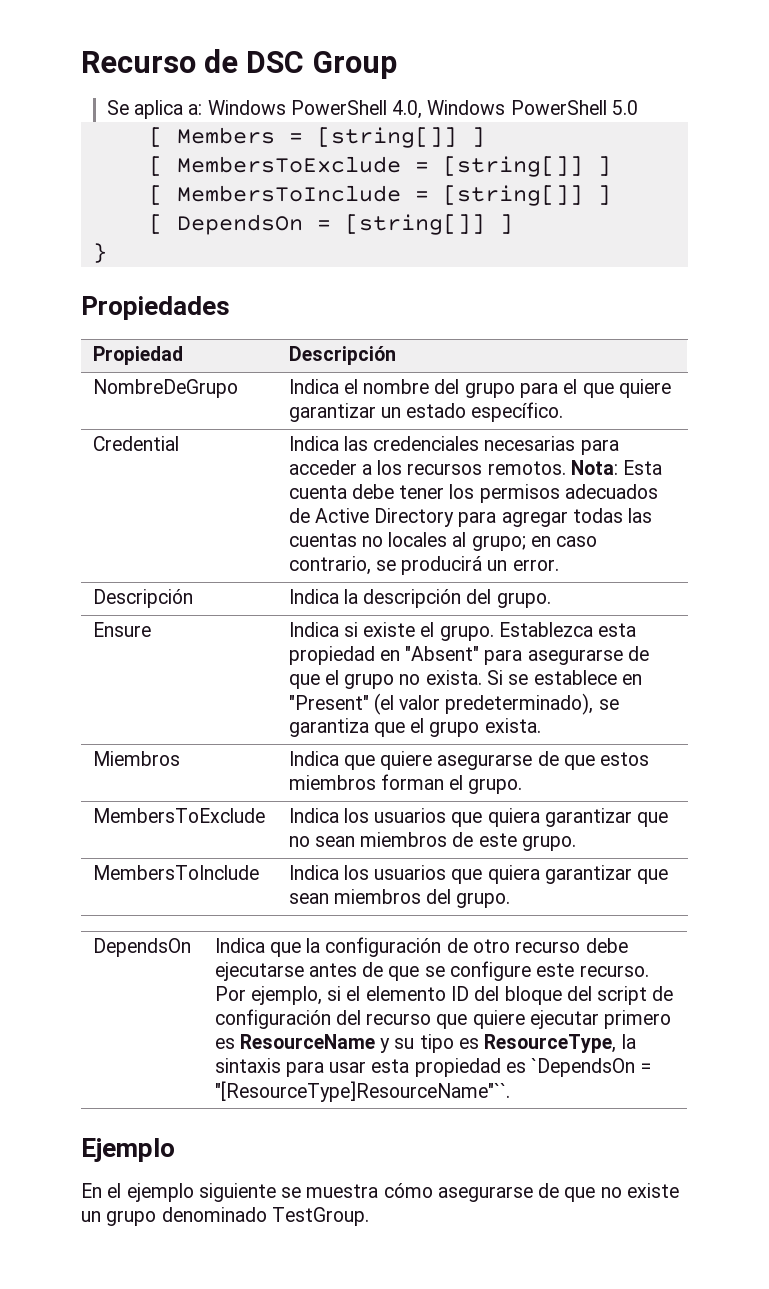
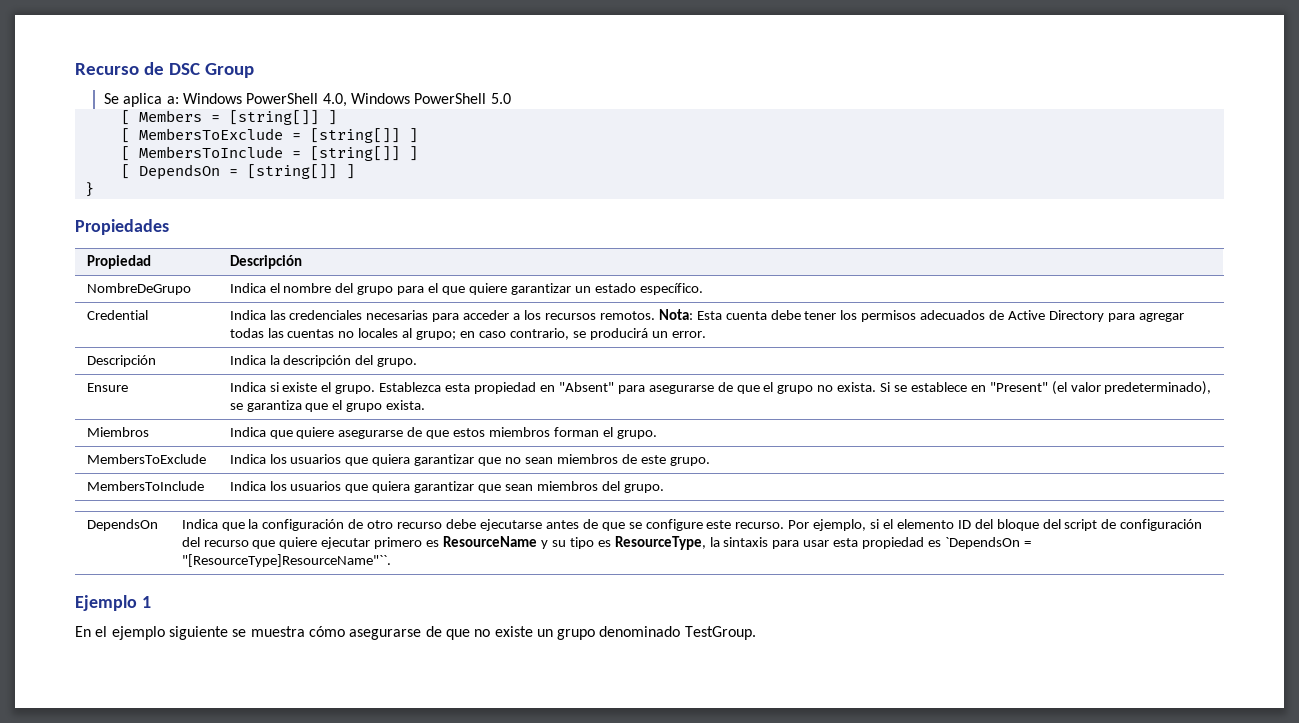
(175, 1150) none -> [141,596,151,608] 1

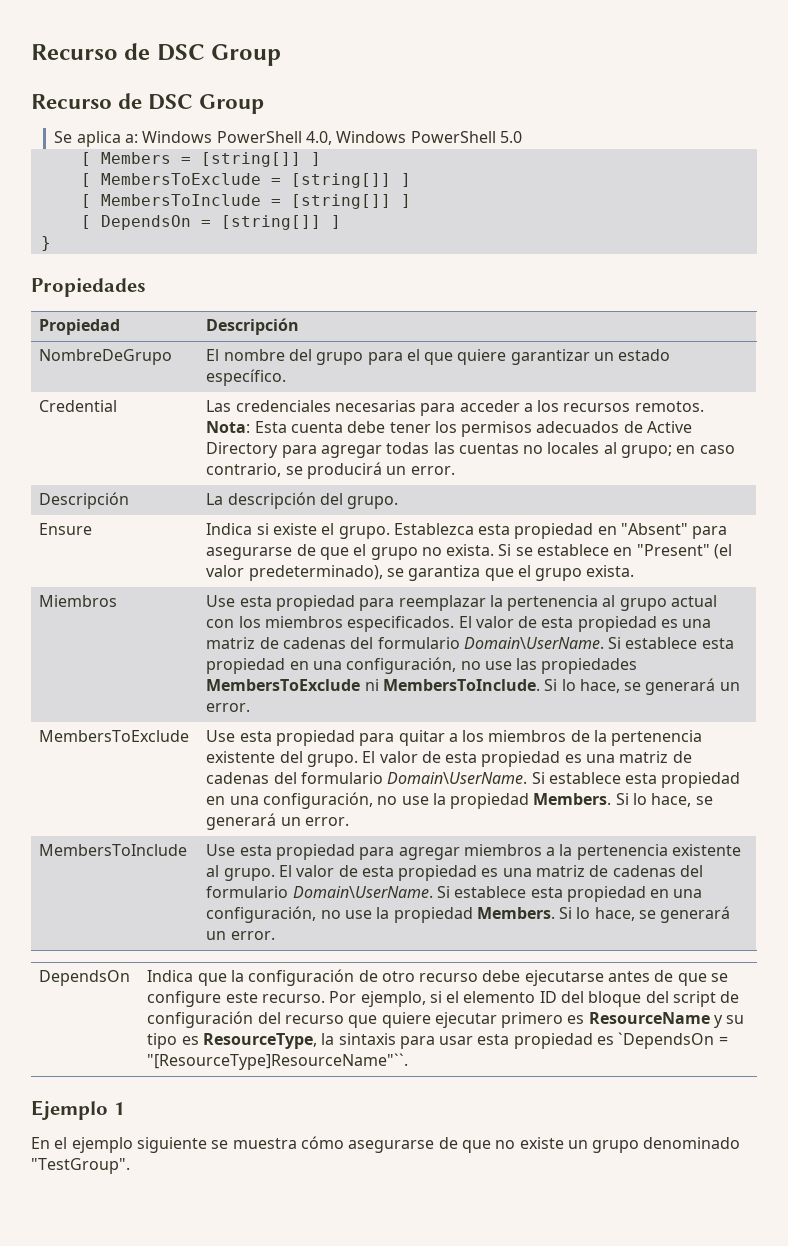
[75,62,254,78] Recurso de DSC Group -> [31,43,282,66] [31,93,265,114] Recurso de DSC Group // Recurso de DSC Group
[229,283,280,293] Indica el -> [206,349,220,361] El
[229,310,286,320] Indica las -> [206,400,232,412] Las
[229,355,280,365] Indica la -> [206,493,224,505] La
[229,427,657,439] [86,454,206,464] [229,454,710,466] [86,481,204,491] [229,481,664,493] Indica que quiere asegurarse de que estos miembros forman el grupo. // MembersToExclude | Indica los usuarios que quiera garantizar que no sean miembros de este grupo. // MembersToInclude | Indica los usuarios que quiera garantizar que sean miembros del grupo. -> [206,595,718,611] [206,616,712,632] [206,637,734,649] [206,657,638,674] [206,678,740,695] [206,703,251,712] [39,730,190,742] [206,730,703,746] [206,751,692,767] [206,772,741,788] [206,792,713,809] [206,813,349,830] [39,844,188,856] [206,844,742,860] [206,865,704,881] [206,886,703,902] [206,906,731,923] [206,931,275,940] Use esta propiedad para reemplazar la pertenencia al grupo actual con los miembros especificados. El valor de esta propiedad es una matriz de cadenas del formulario Domain\UserName. Si establece esta propiedad en una configuración, no use las propiedades MembersToExclude ni MembersToInclude. Si lo hace, se generará un error. // MembersToExclude | Use esta propiedad para quitar a los miembros de la pertenencia existente del grupo. El valor de esta propiedad es una matriz de cadenas del formulario Domain\UserName. Si establece esta propiedad en una configuración, no use la propiedad Members. Si lo hace, se generará un error. // MembersToInclude | Use esta propiedad para agregar miembros a la pertenencia existente al grupo. El valor de esta propiedad es una matriz de cadenas del formulario Domain\UserName. Si establece esta propiedad en una configuración, no use la propiedad Members. Si lo hace, se generará un error.
[684,626,756,640] TestGroup. -> [31,1158,130,1174] "TestGroup".

